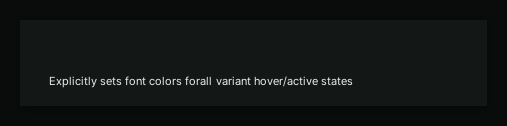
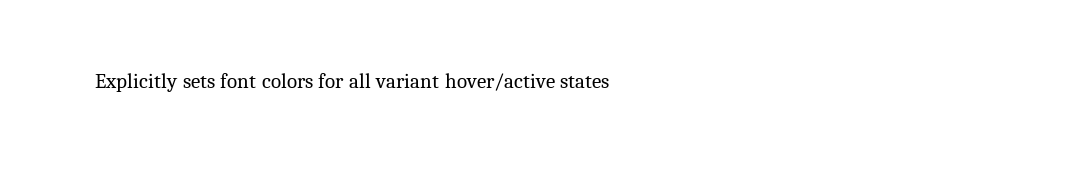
[185,76,213,86] forall -> [318,73,371,88] for all

